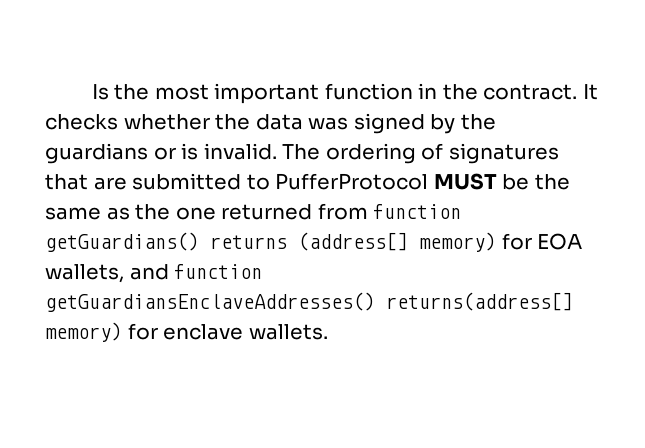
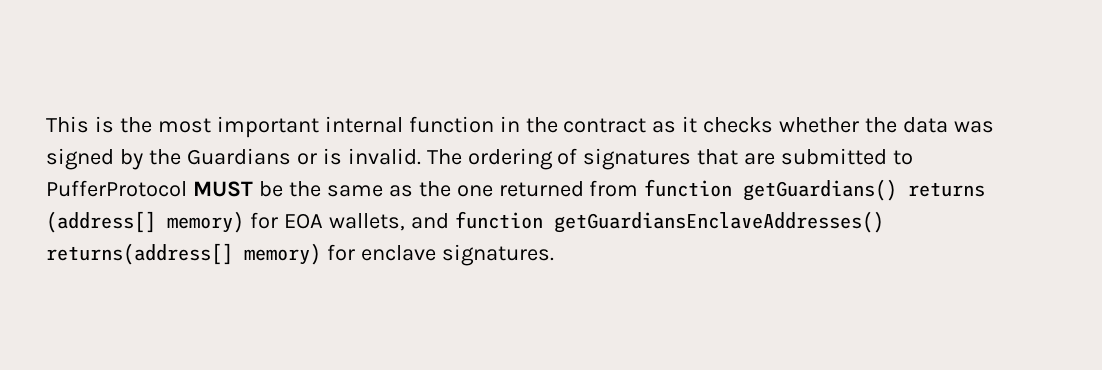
[91,84,109,100] Is -> [46,116,114,133] This is
(320, 93) none -> [324,116,403,133] internal
[483,84,598,100] contract. It -> [563,116,698,133] contract as it
[45,143,148,164] guardians -> [186,148,291,165] Guardians
[248,324,328,340] wallets. -> [441,244,554,266] signatures.

